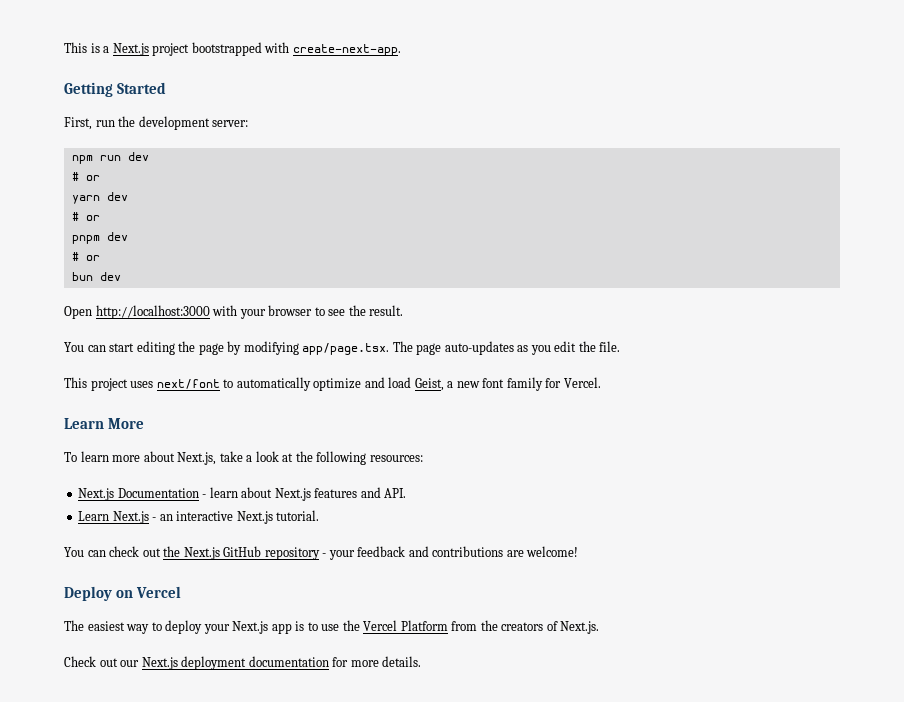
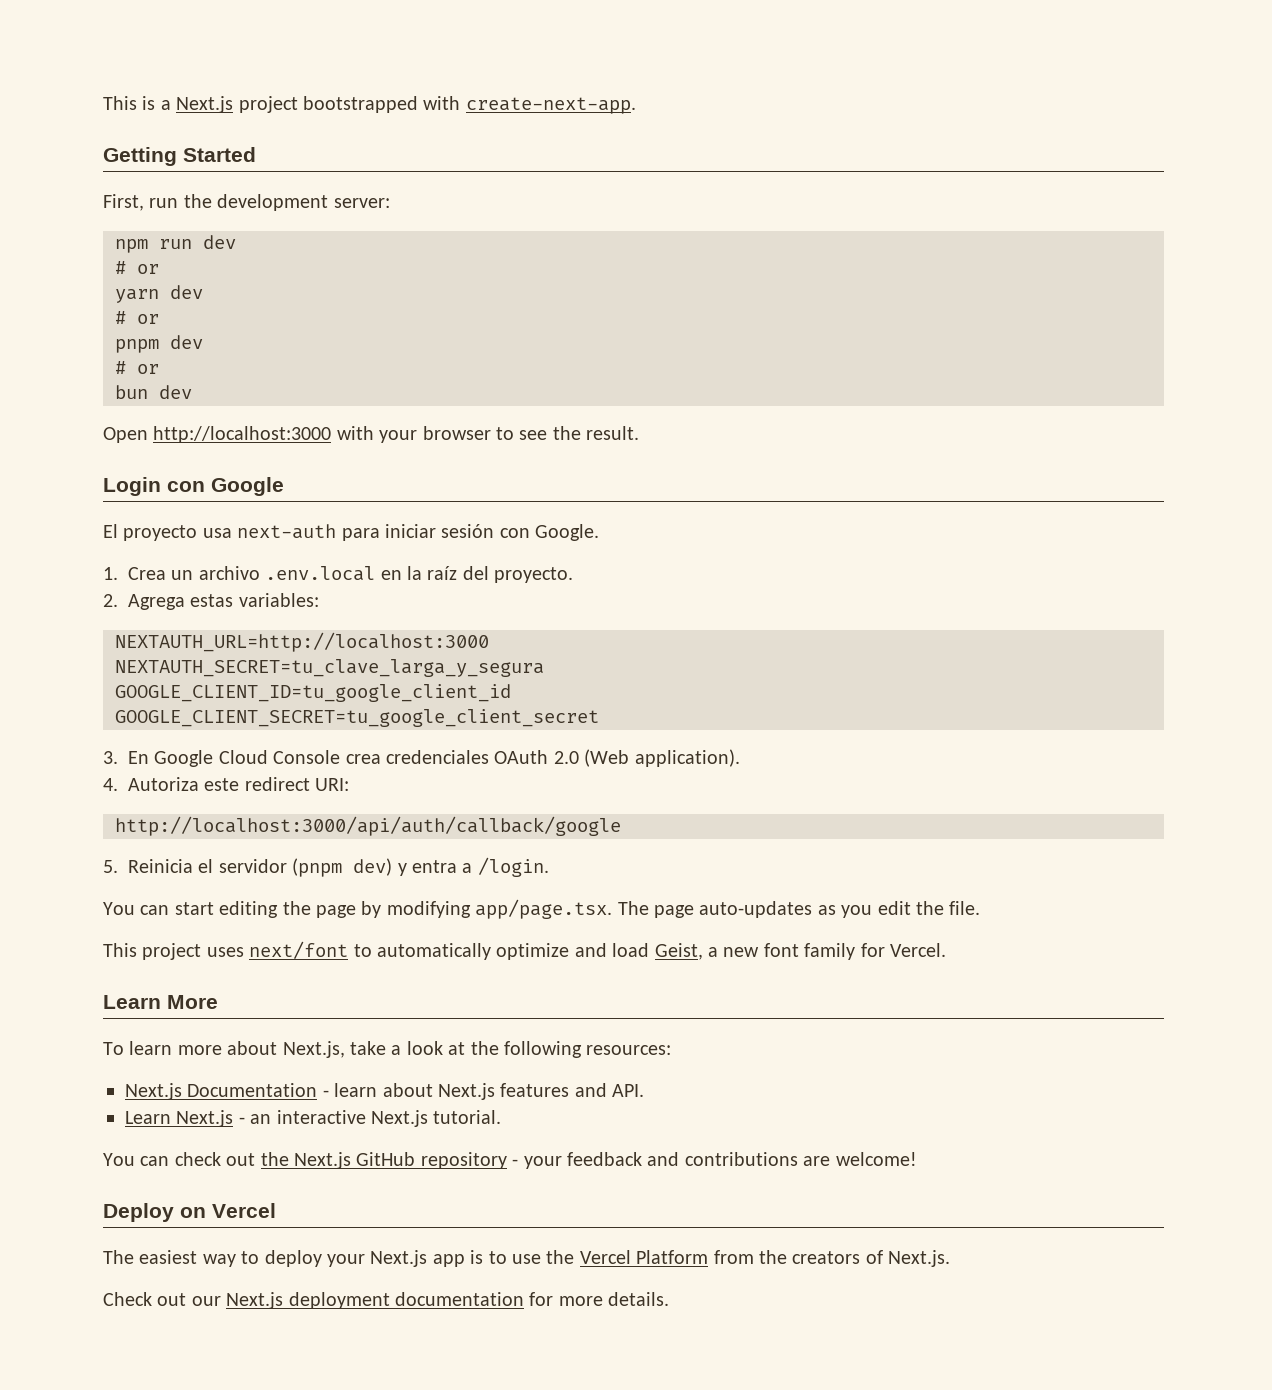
(404, 310) none -> [103,477,284,496] [103,524,600,541] [103,566,574,583] [103,593,319,610] [115,632,489,652] [115,659,544,677] [115,684,511,702] [115,709,599,727] [103,749,740,767] [103,777,350,791] [115,816,621,836] [103,857,549,877] // Login con Google // El proyecto usa next-auth para iniciar sesión con Google. // 1. Crea un archivo .env.local en la raíz del proyecto. // 2. Agrega estas variables: // NEXTAUTH_URL=http://localhost:3000 // NEXTAUTH_SECRET=tu_clave_larga_y_segura // GOOGLE_CLIENT_ID=tu_google_client_id // GOOGLE_CLIENT_SECRET=tu_google_client_secret // 3. En Google Cloud Console crea credenciales OAuth 2.0 (Web application). // 4. Autoriza este redirect URI: // http://localhost:3000/api/auth/callback/google // 5. Reinicia el servidor (pnpm dev) y entra a /login.

